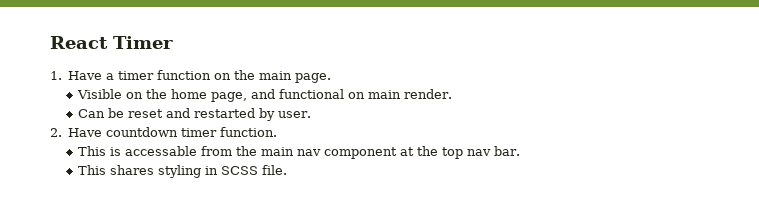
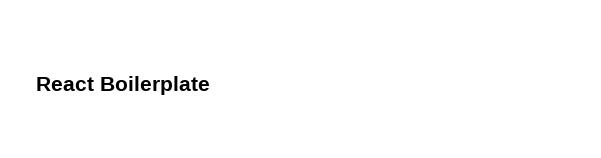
[113,36,173,49] [50,70,332,83] [77,89,453,102] [78,108,312,121] [50,127,278,137] [78,146,521,159] [78,165,288,178] Timer // 1. Have a timer function on the main page. // Visible on the home page, and functional on main render. // Can be reset and restarted by user. // 2. Have countdown timer function. // This is accessable from the main nav component at the top nav bar. // This shares styling in SCSS file. -> [100,76,210,95] Boilerplate

